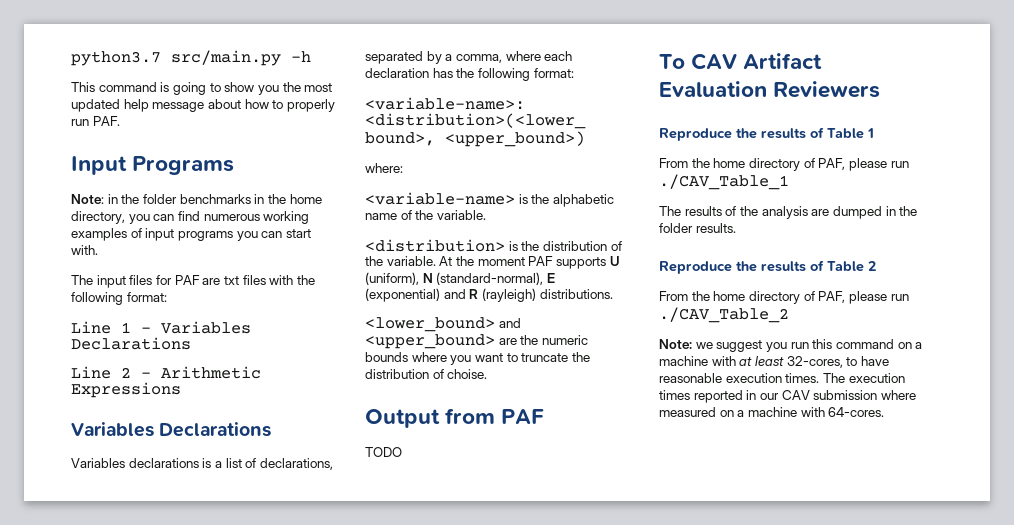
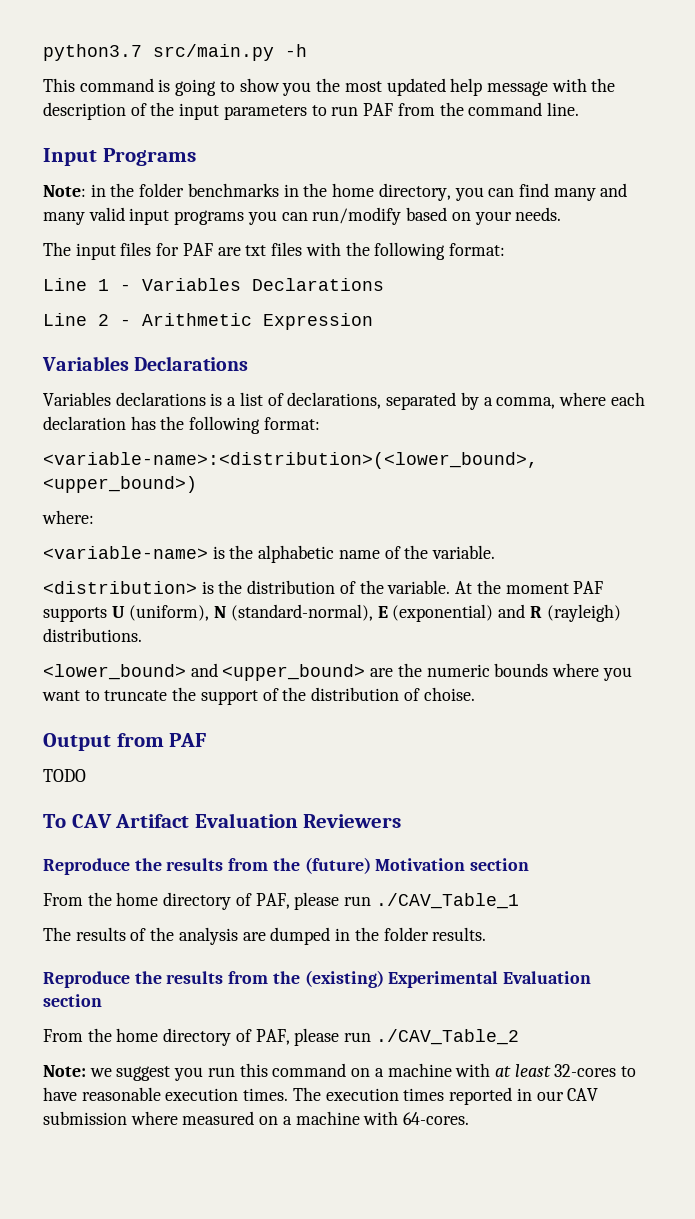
[207,99,335,112] [71,116,120,126] about how to properly run PAF. -> [551,78,616,92] [43,102,579,120] with the description of the input parameters to run PAF from the command line.
[203,211,310,224] [71,228,311,241] [71,245,98,255] numerous working examples of input programs you can start with. -> [553,183,628,201] [43,207,562,225] many and many valid input programs you can run/modify based on your needs.
[71,382,181,398] Expressions -> [263,313,373,330] Expression
(590, 357) none -> [200,687,307,705] support of the
[810,127,874,139] of Table 1 -> [228,857,530,874] from the (future) Motivation section
[810,260,876,272] of Table 2 -> [228,970,592,988] [43,994,102,1007] from the (existing) Experimental Evaluation section
[786,356,843,368] 32-cores, -> [554,1064,617,1077] 32-cores

